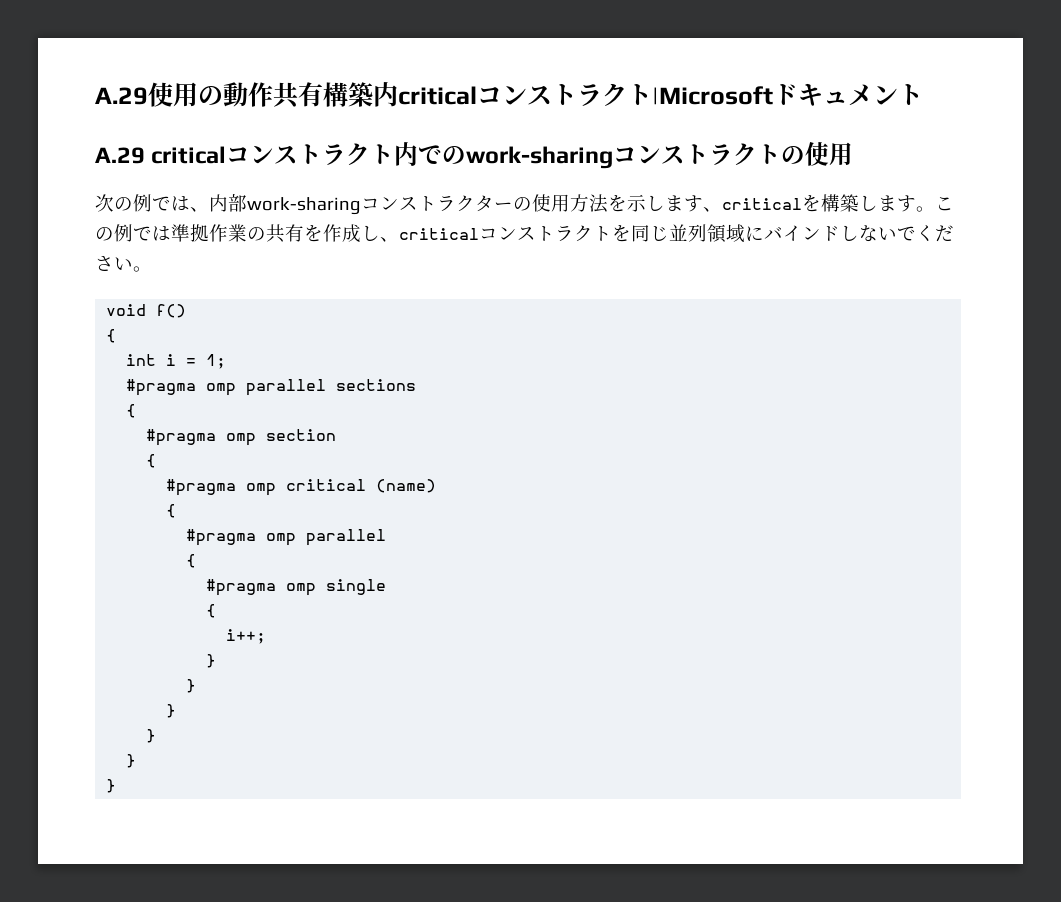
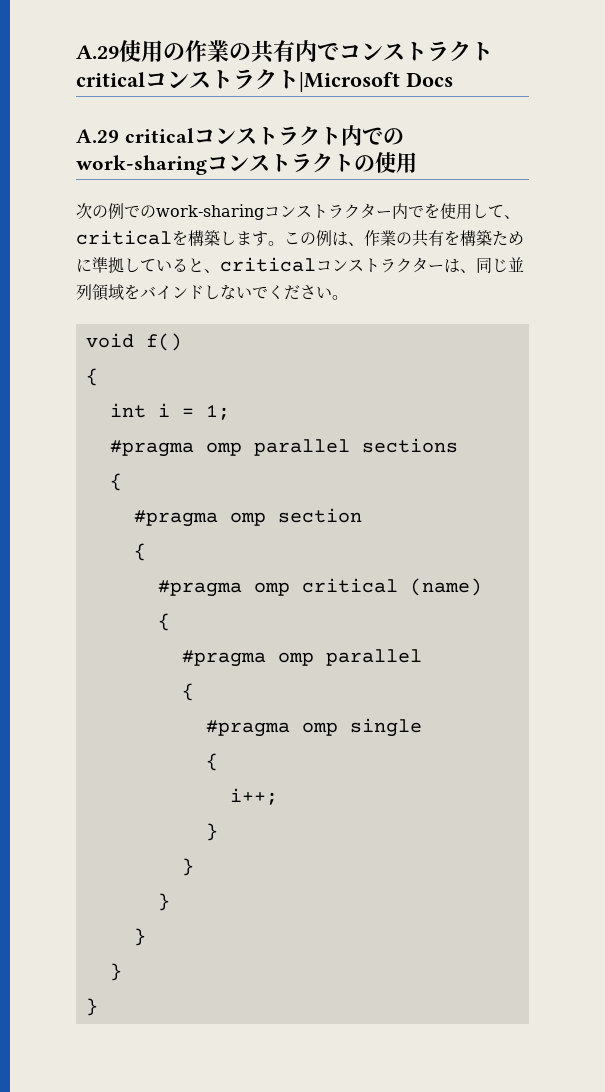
[223,82,398,109] 動作共有構築内 -> [185,40,493,64] 作業の共有内でコンストラクト
[773,83,923,106] ドキュメント -> [406,72,453,87] Docs
[171,194,247,212] は、内部 -> [140,205,156,218] の
[513,194,703,213] の使用方法を示します -> [392,203,504,220] 内でを使用して
[133,224,209,242] では準拠 -> [332,232,364,246] は、
[323,224,380,243] 作成し -> [460,230,524,246] [76,257,204,273] 構築ために準拠していると
[593,224,631,242] トを -> [412,257,476,273] ターは、
[745,226,764,241] に -> [124,284,140,300] を

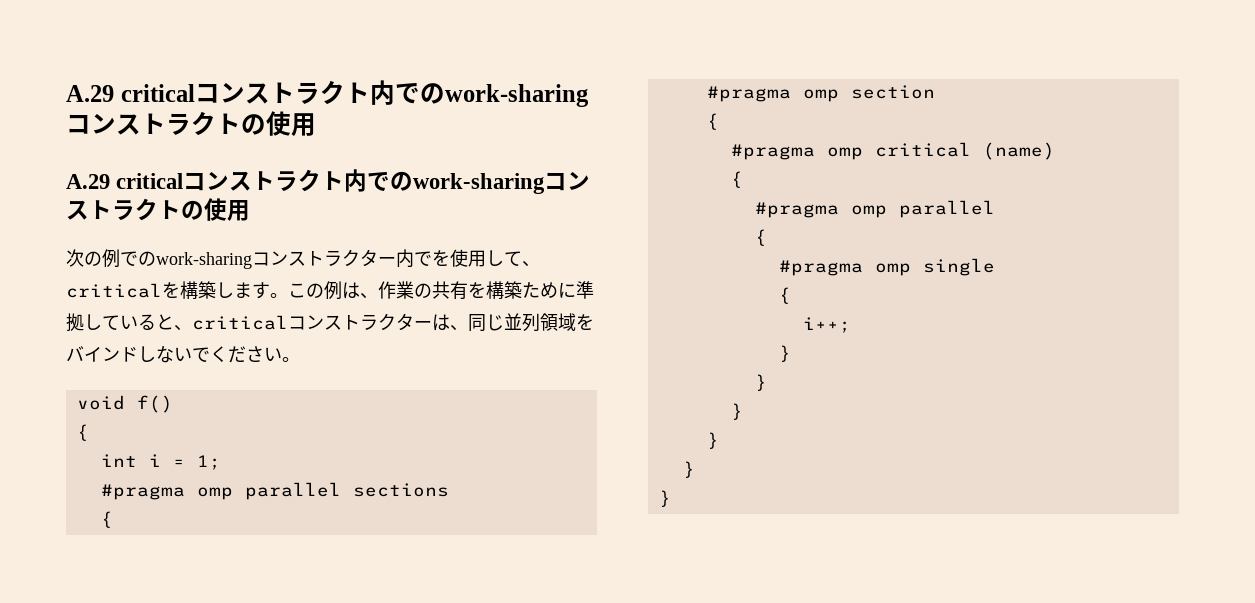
[76,40,493,64] [76,69,453,92] A.29使用の作業の共有内でコンストラクトcriticalコンストラクト|Microsoft Docs -> [66,80,589,107] [66,111,316,136] A.29 criticalコンストラクト内でのwork-sharingコンストラクトの使用

